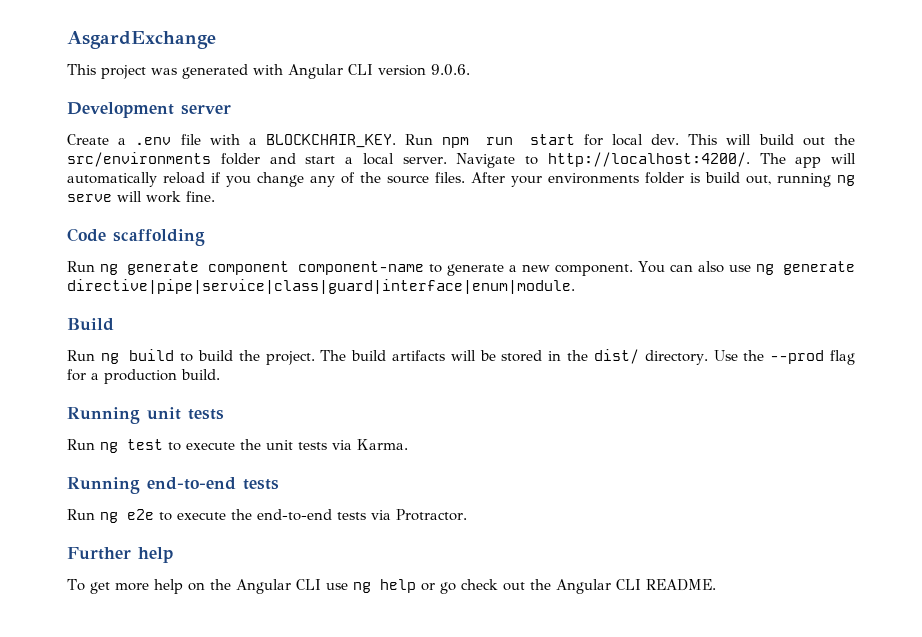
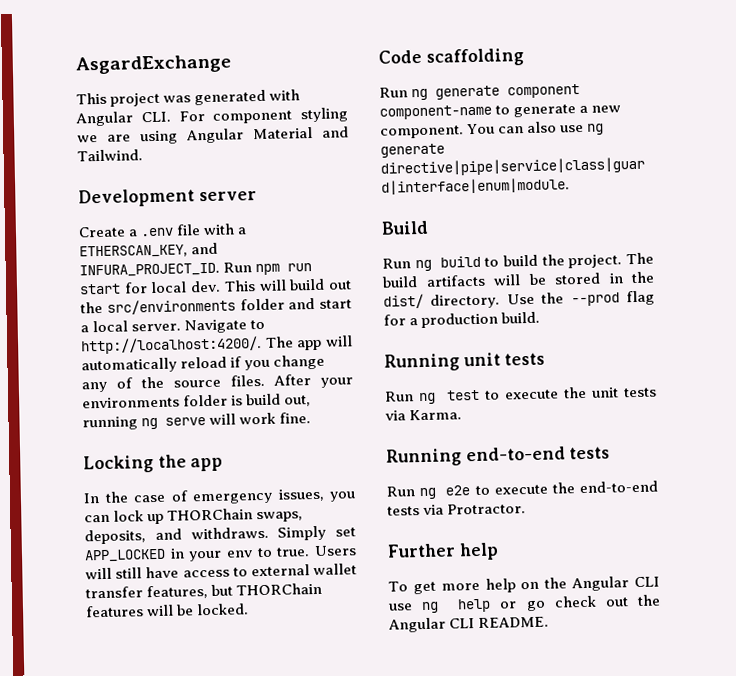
[348,64,470,76] CLI version 9.0.6. -> [140,107,348,124] [77,126,349,145] [77,149,143,162] CLI. For component styling we are using Angular Material and Tailwind.
[266,134,397,148] BLOCKCHAIR_KEY. -> [79,242,219,259] [79,262,220,278] ETHERSCAN_KEY, and INFURA_PROJECT_ID.
(215, 196) none -> [83,454,224,474] [83,488,356,505] [84,508,304,525] [84,525,356,545] [84,545,357,563] [85,563,357,580] [85,582,323,600] [85,603,250,618] // Locking the app // In the case of emergency issues, you can lock up THORChain swaps, deposits, and withdraws. Simply set APP_LOCKED in your env to true. Users will still have access to external wallet transfer features, but THORChain features will be locked.

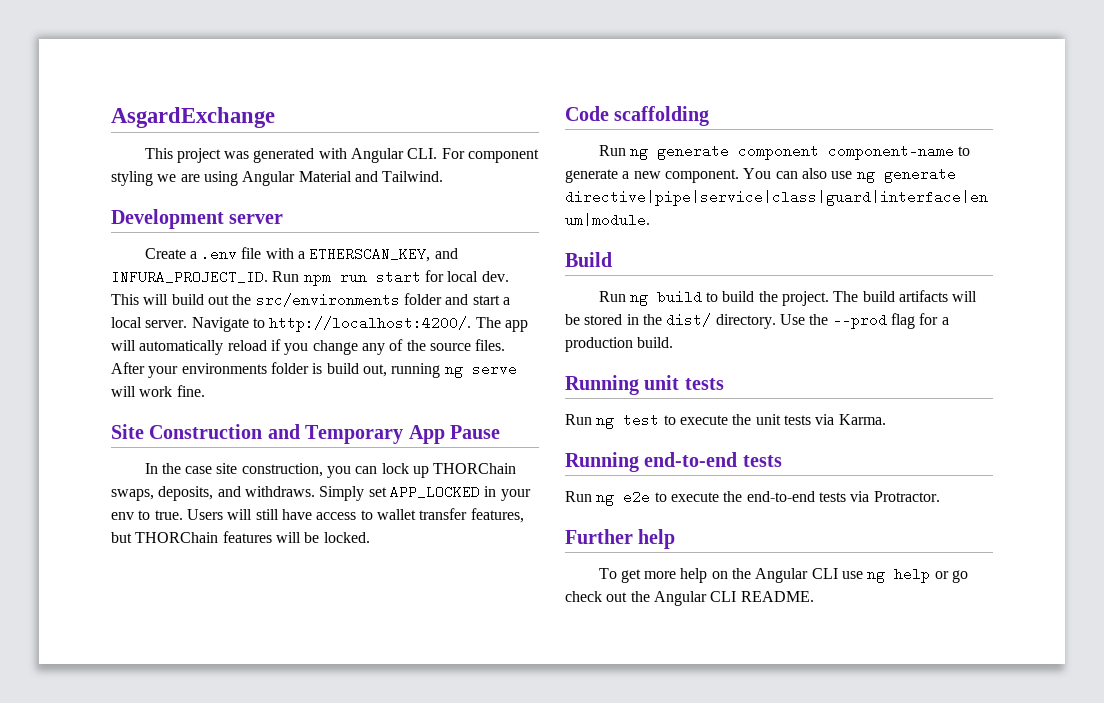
[83,454,224,474] Locking the app -> [111,424,500,444] Site Construction and Temporary App Pause
[170,488,325,505] of emergency issues, -> [216,463,323,477] site construction,
[250,564,310,577] external -> (373, 515) none

